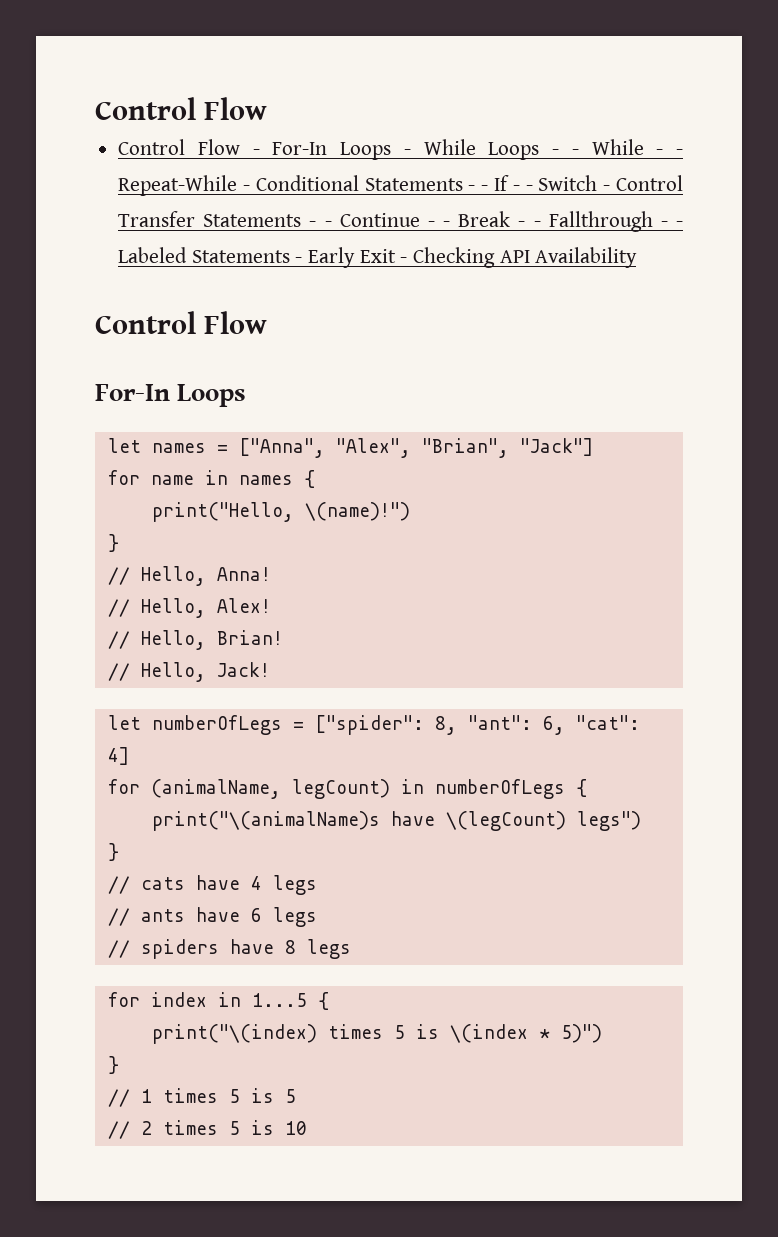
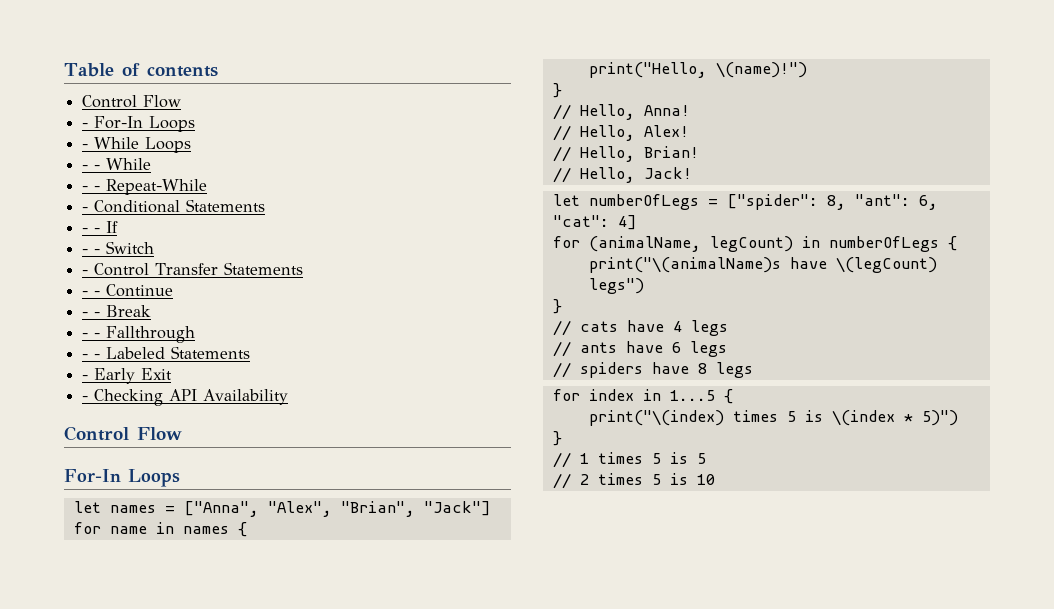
[95,97,267,120] [118,139,240,155] Control Flow // Control Flow -> [64,63,218,77] [82,95,182,108] Table of contents // Control Flow //
(392, 151) none -> (196, 124) //
(540, 151) none -> (192, 145) //
(644, 147) none -> (152, 164) //
(238, 185) none -> (208, 187) //
(463, 184) none -> (266, 205) //
(509, 183) none -> (119, 227) //
(598, 183) none -> (155, 247) //
(302, 220) none -> (304, 268) //
(420, 220) none -> (174, 290) //
(511, 219) none -> (152, 311) //
(653, 221) none -> (196, 334) //
(290, 256) none -> (251, 352) //
(396, 256) none -> (173, 374) //

